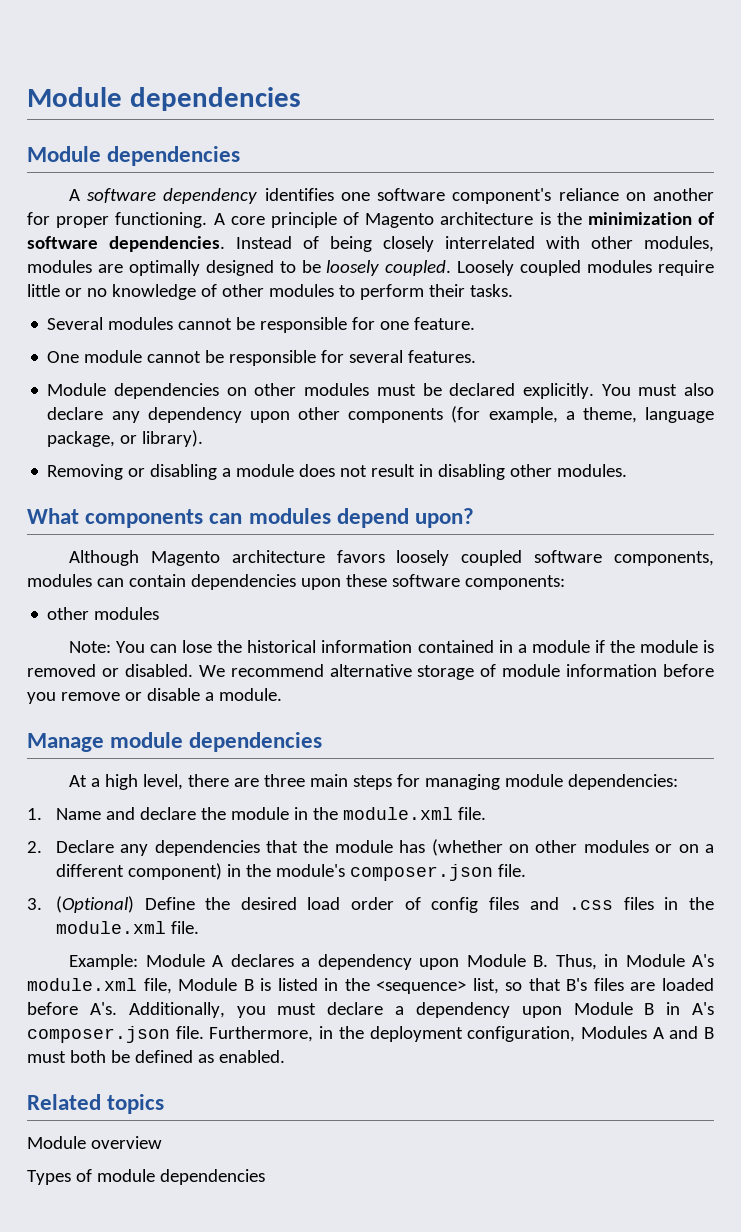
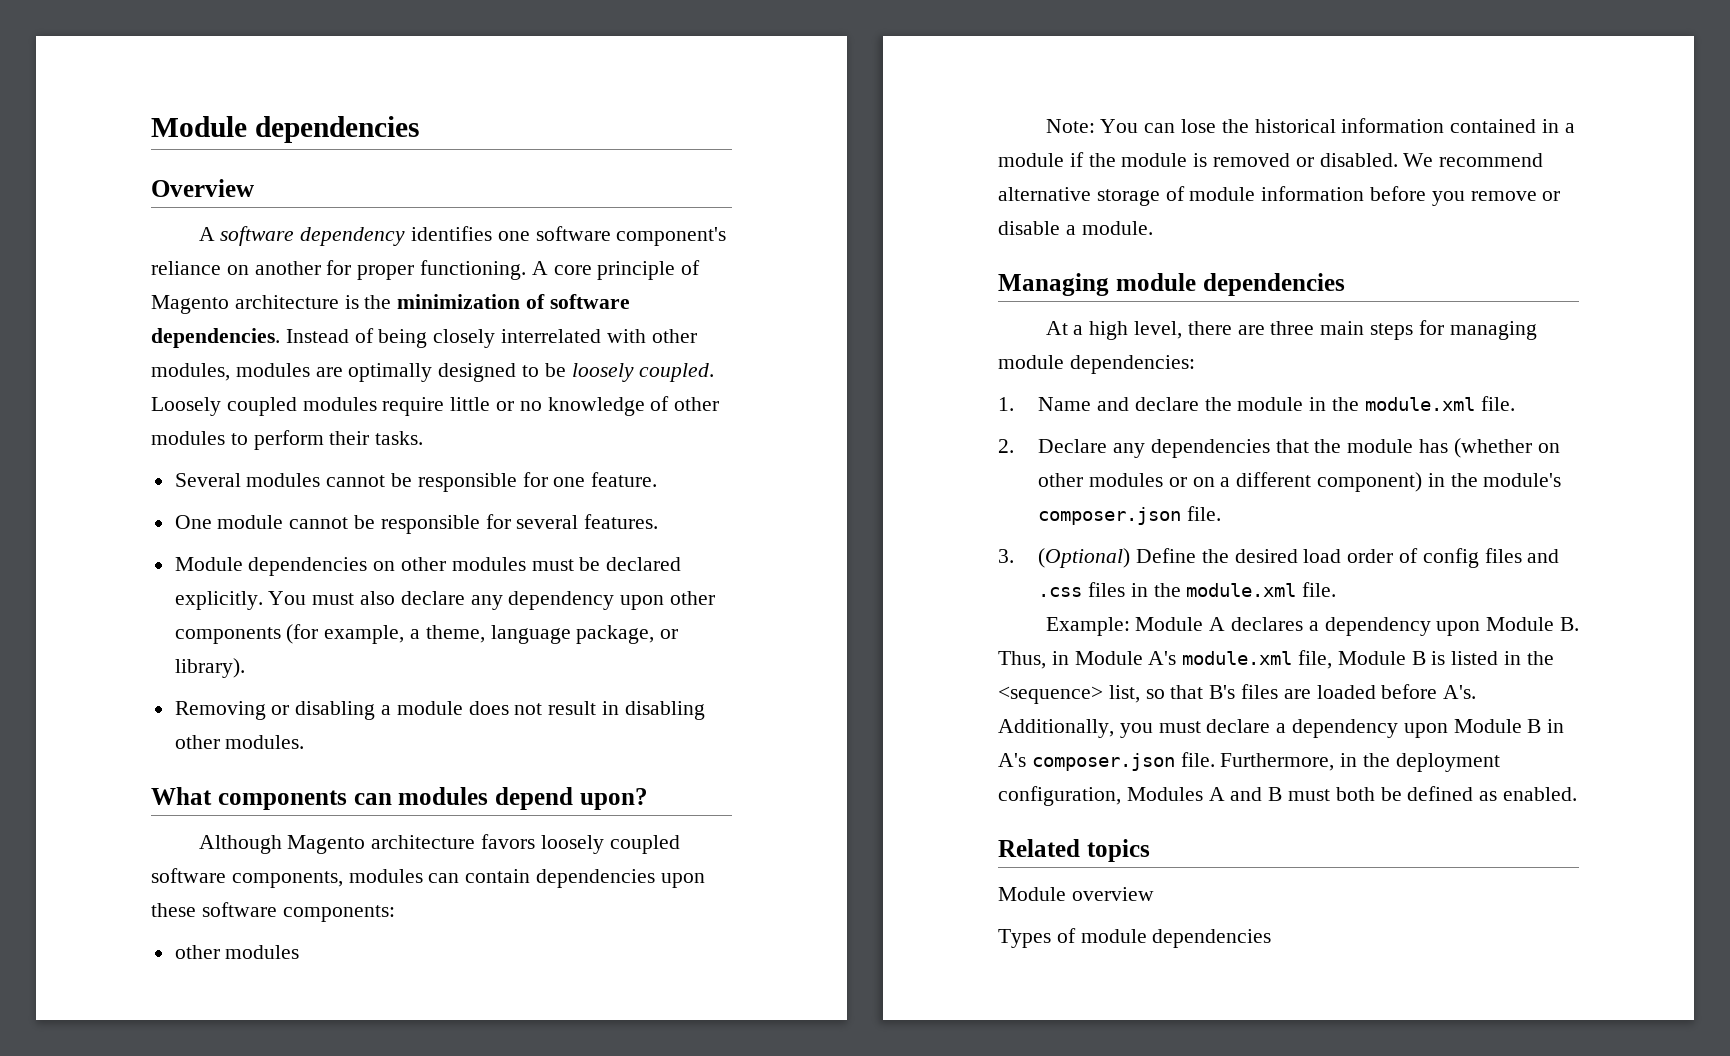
[27,87,301,111] [27,146,241,166] Module dependencies // Module dependencies -> [151,116,419,143] [151,179,254,197] Module dependencies // Overview
[27,733,104,752] Manage -> [998,273,1109,296] Managing

